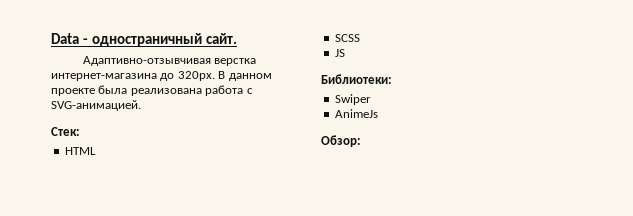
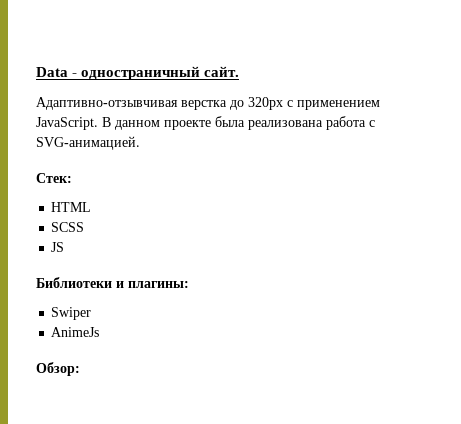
[51,71,215,81] интернет-магазина до 320px. -> [230,97,380,110] [36,117,98,130] до 320px c применением JavaScript.
[321,74,392,84] Библиотеки: -> [36,277,189,288] Библиотеки и плагины:

